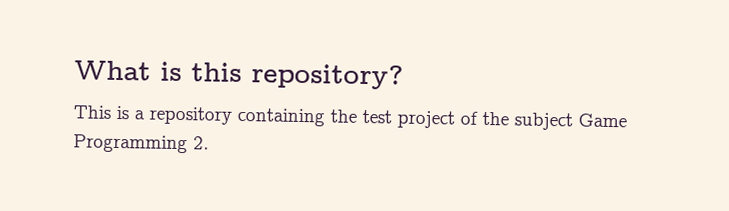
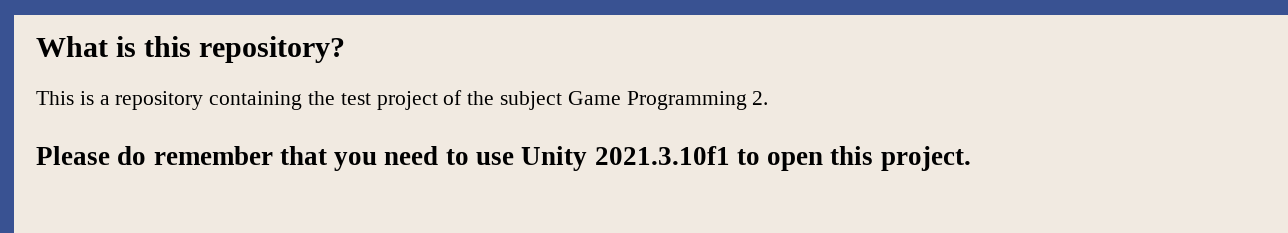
(209, 143) none -> [36,146,971,171] // Please do remember that you need to use Unity 2021.3.10f1 to open this project.

